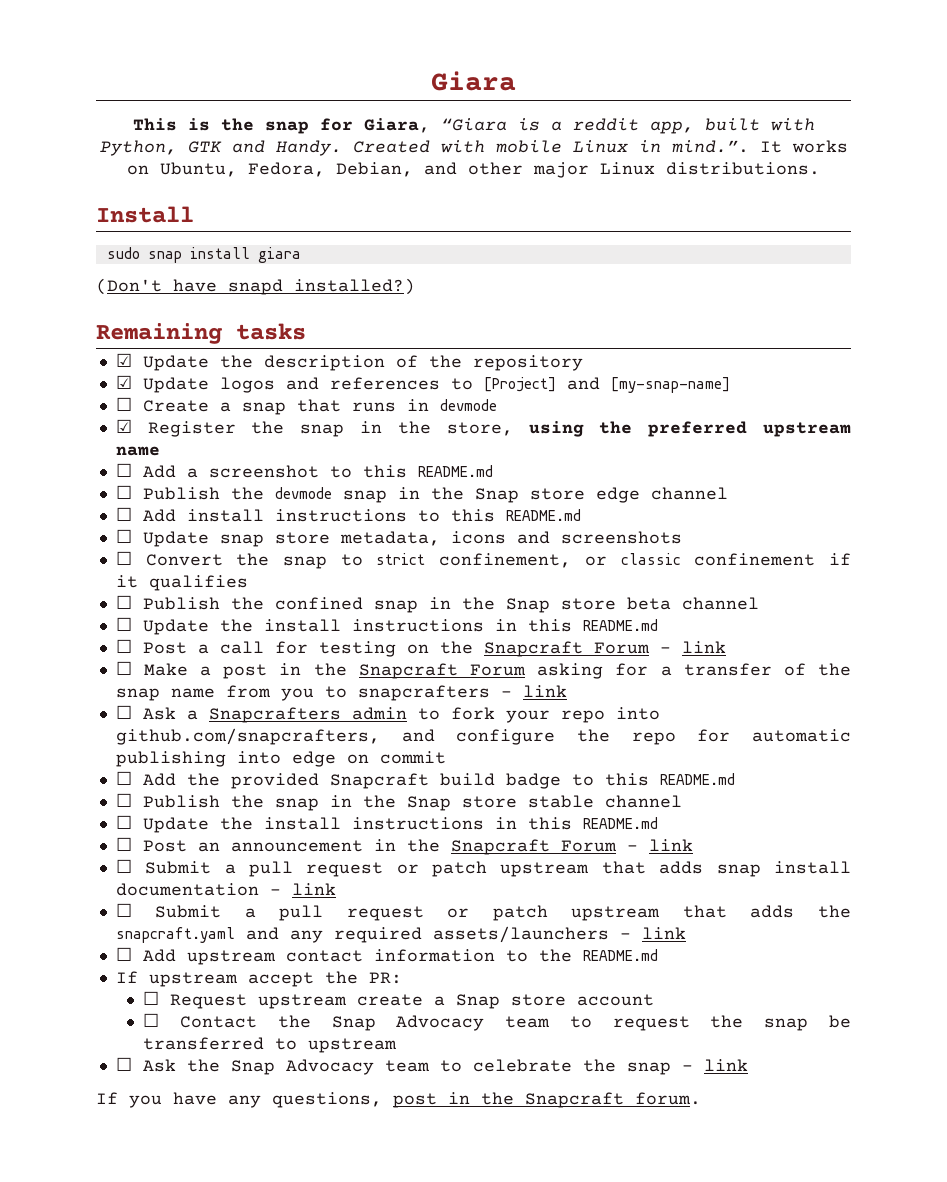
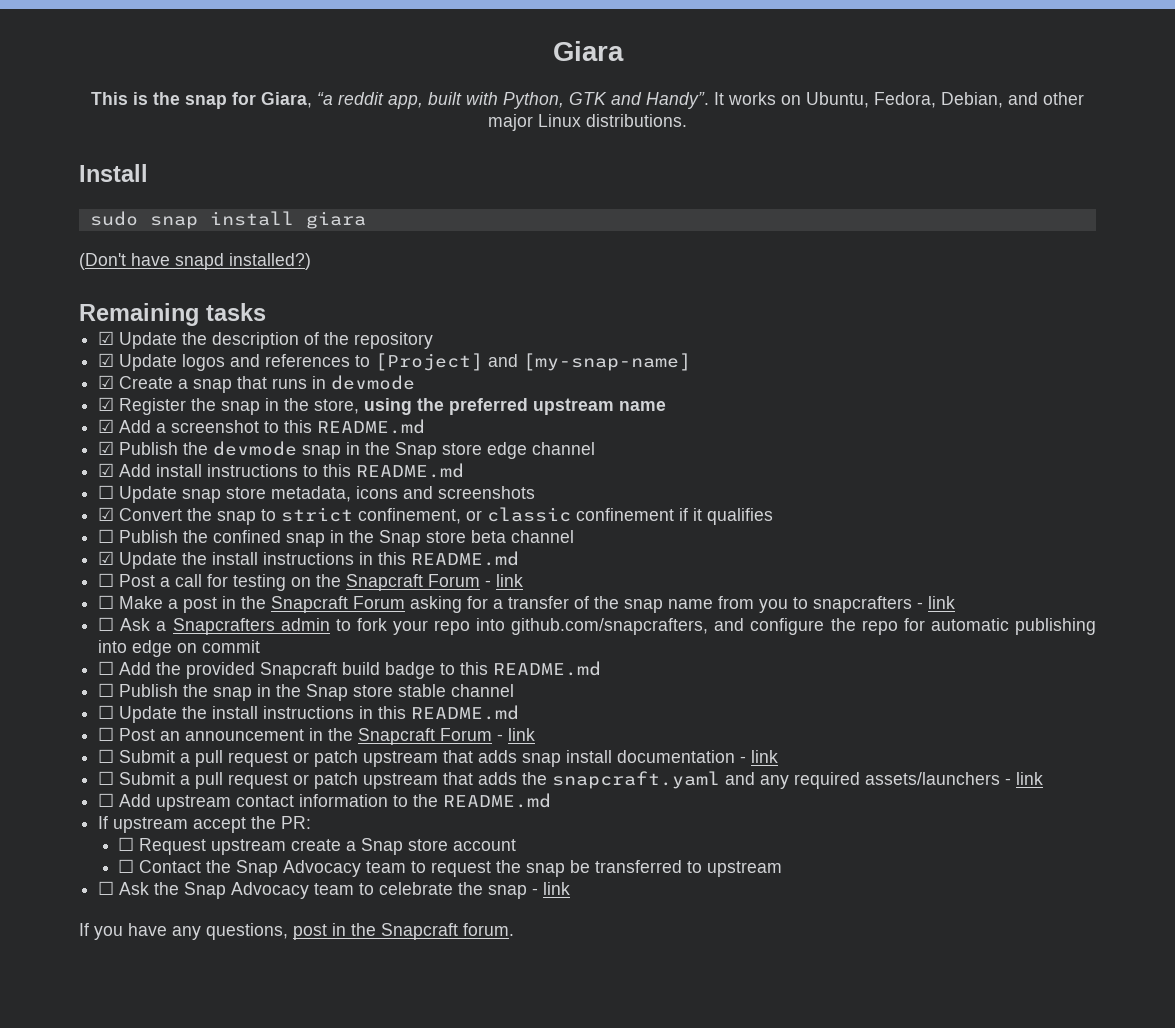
[440,118,562,131] “Giara is a -> [317,92,333,105] “a
[275,140,749,156] Handy. Created with mobile Linux in mind.”. -> [646,92,709,109] Handy”.
[115,397,132,411] ☐ -> [98,375,115,389] ☑
[115,463,132,477] ☐ -> [98,419,115,433] ☑
[115,485,132,499] ☐ -> [98,441,115,455] ☑
[115,507,132,521] ☐ -> [98,463,115,477] ☑
[115,551,132,565] ☐ -> [98,507,115,521] ☑
[115,617,132,631] ☐ -> [98,551,115,565] ☑

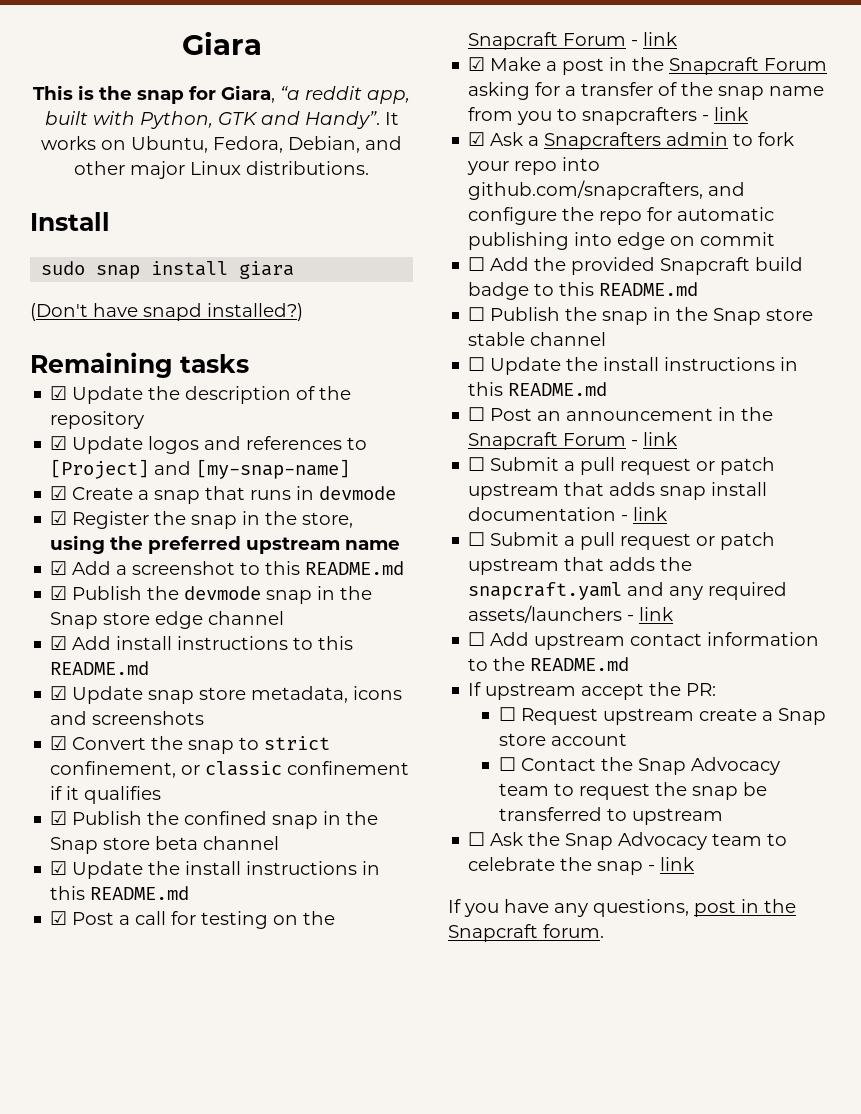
[98,485,115,499] ☐ -> [50,686,68,700] ☑
[98,529,115,543] ☐ -> [50,811,68,825] ☑
[98,573,115,587] ☐ -> [50,911,68,925] ☑
[98,595,115,609] ☐ -> [468,57,486,71] ☑
[98,617,115,631] ☐ -> [468,132,486,146] ☑

